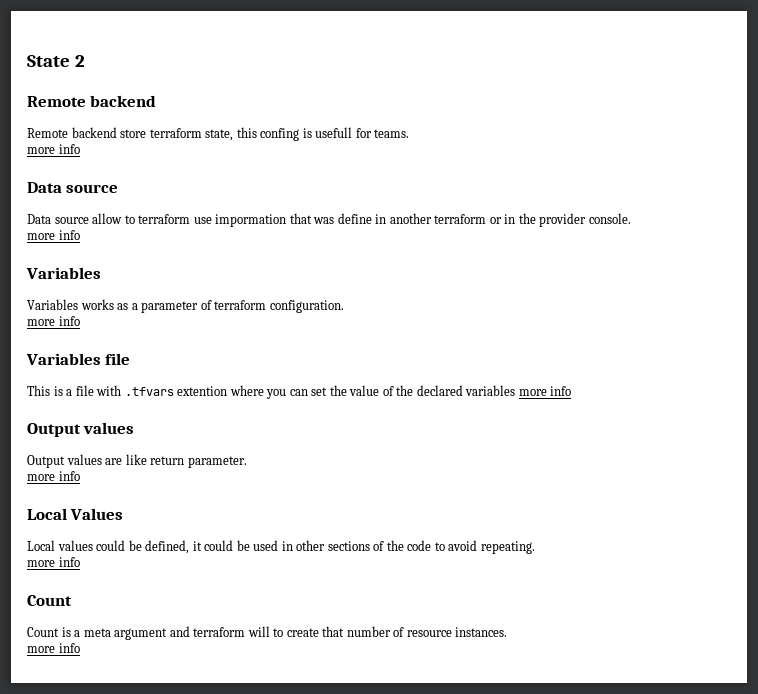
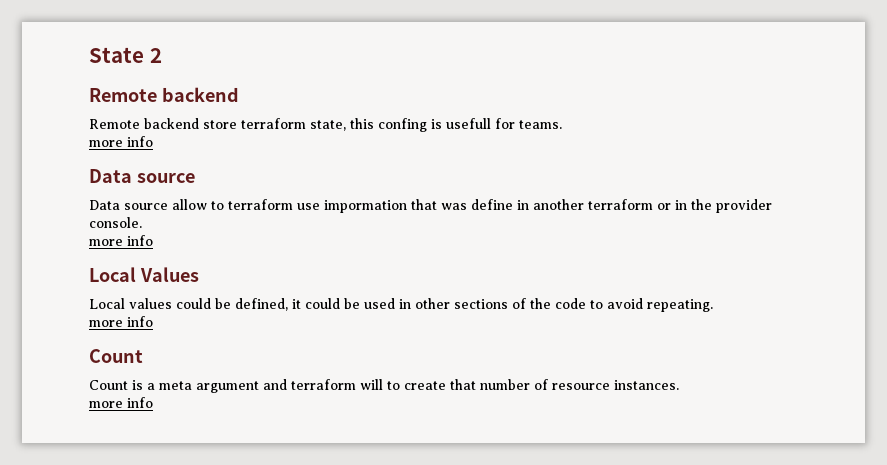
[26,267,101,279] [27,299,344,313] [27,316,80,326] [26,353,131,365] [27,385,572,399] [27,422,135,437] [27,454,247,468] [27,471,80,481] // Variables // Variables works as a parameter of terraform configuration. // more info // Variables file // This is a file with .tfvars extention where you can set the value of the declared variables more info // Output values // Output values are like return parameter. // more info -> (153, 240) none

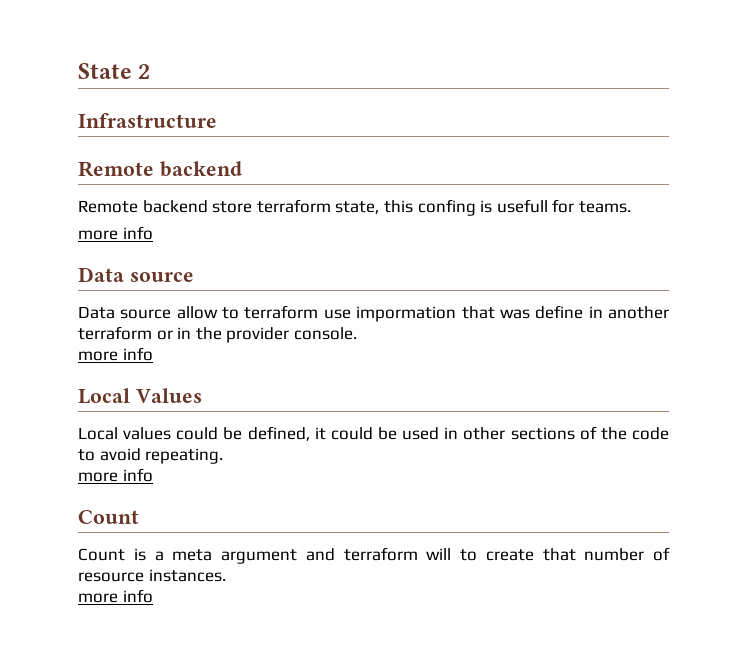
(162, 55) none -> [78,113,217,128] // Infrastructure

